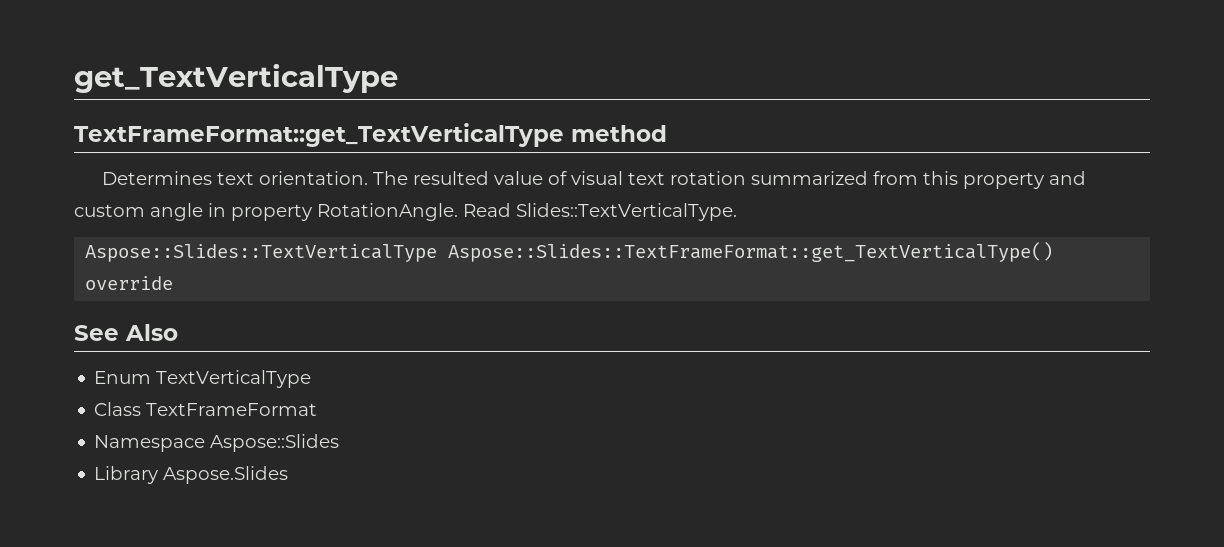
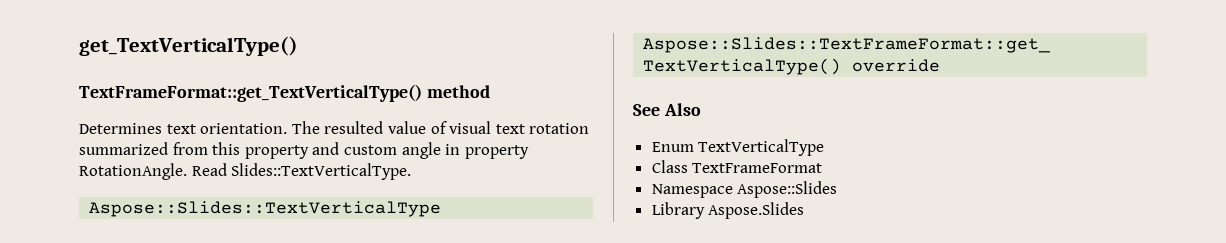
[74,63,398,93] [74,123,564,147] get_TextVerticalType // TextFrameFormat::get_TextVerticalType -> [79,36,298,56] [79,84,422,102] get_TextVerticalType() // TextFrameFormat::get_TextVerticalType()

